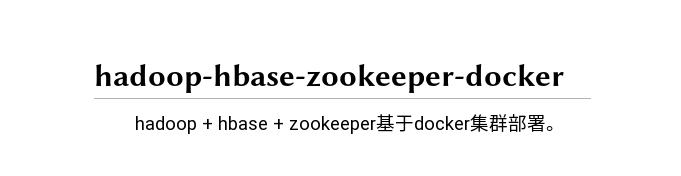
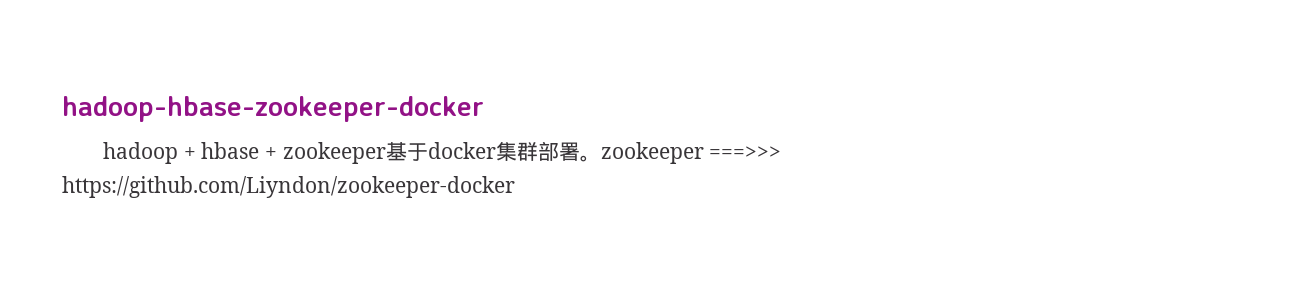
(565, 128) none -> [600,142,782,164] [62,176,515,198] zookeeper ===>>> https://github.com/Liyndon/zookeeper-docker

